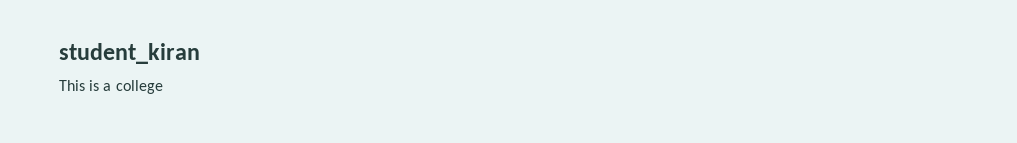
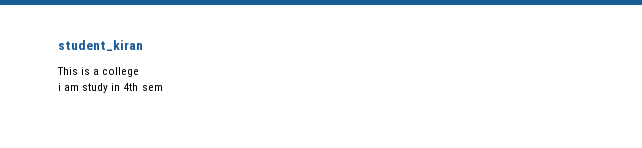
(163, 87) none -> [58,83,163,93] // i am study in 4th sem

